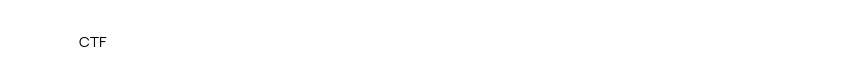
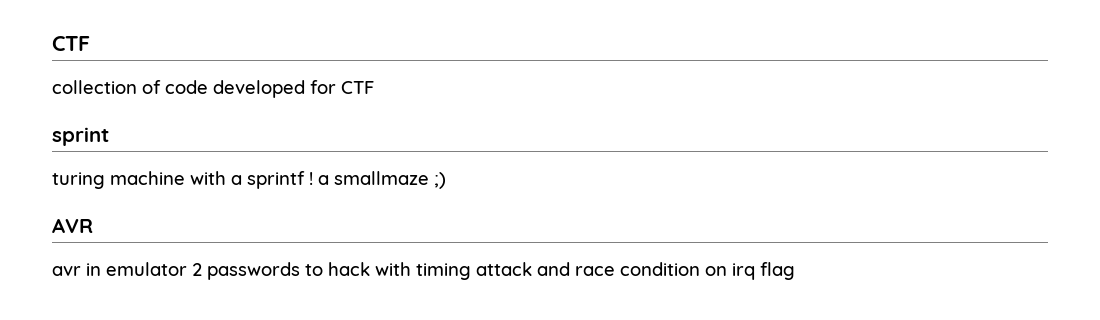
[79,37,107,47] CTF -> [52,36,90,51] [52,80,374,98] [52,127,109,146] [52,171,446,189] [52,218,93,233] [52,262,795,280] CTF // collection of code developed for CTF // sprint // turing machine with a sprintf ! a smallmaze ;) // AVR // avr in emulator 2 passwords to hack with timing attack and race condition on irq flag

